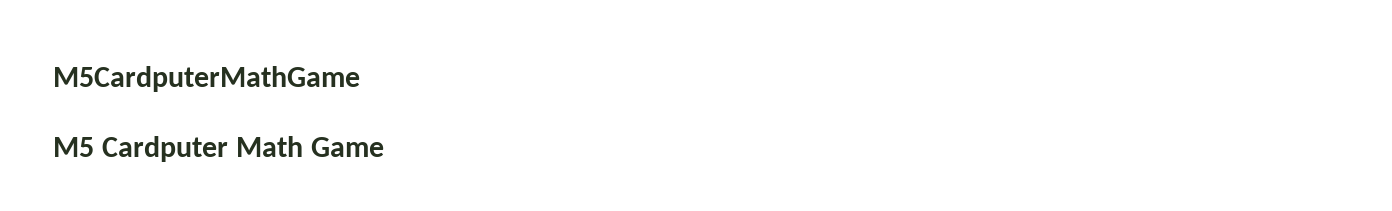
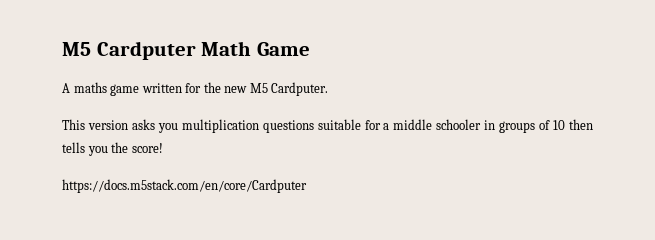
[53,66,360,92] M5CardputerMathGame // -> (62, 49) none
(385, 147) none -> [62,82,329,96] [62,119,593,133] [62,142,163,156] [62,179,307,193] // A maths game written for the new M5 Cardputer. // This version asks you multiplication questions suitable for a middle schooler in groups of 10 then tells you the score! // https://docs.m5stack.com/en/core/Cardputer

